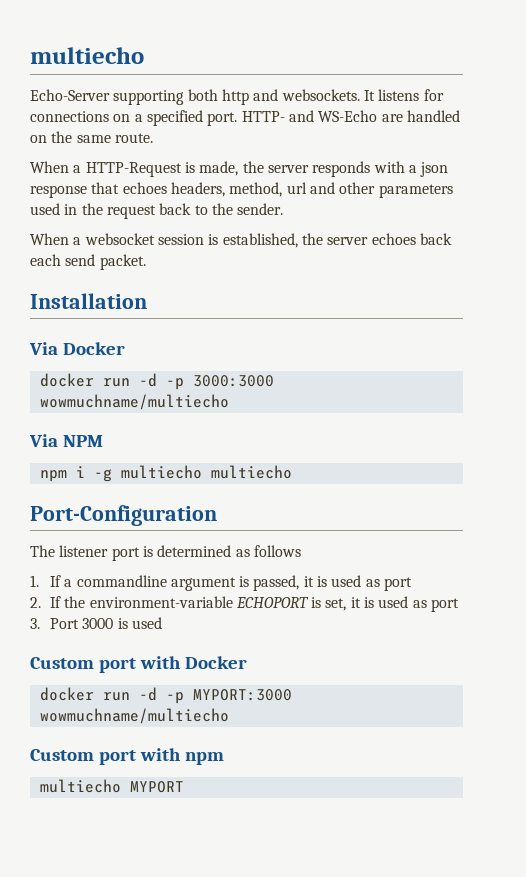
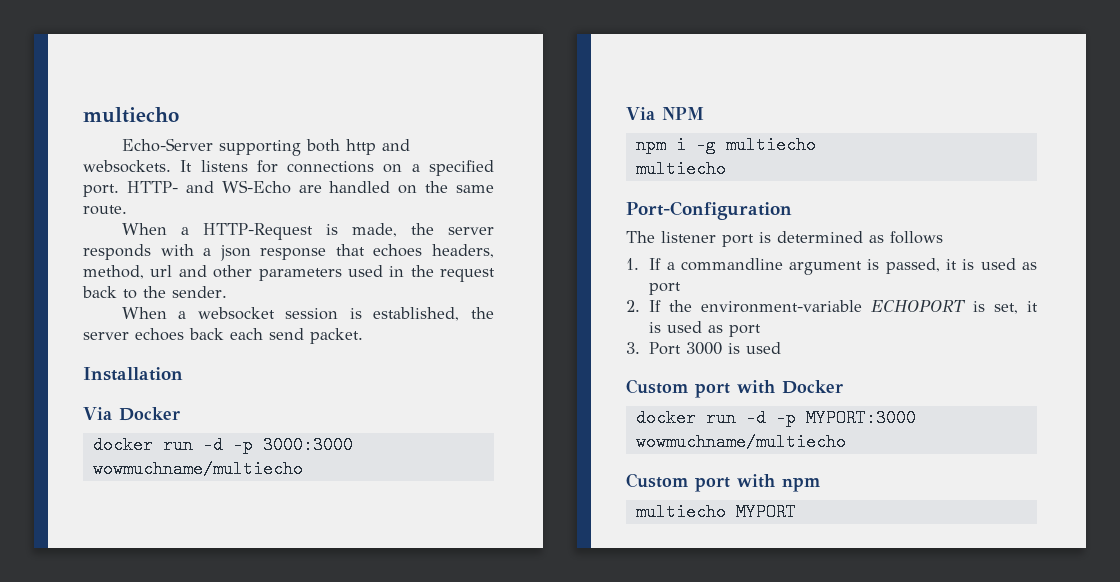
(202, 472) none -> (816, 145) //

